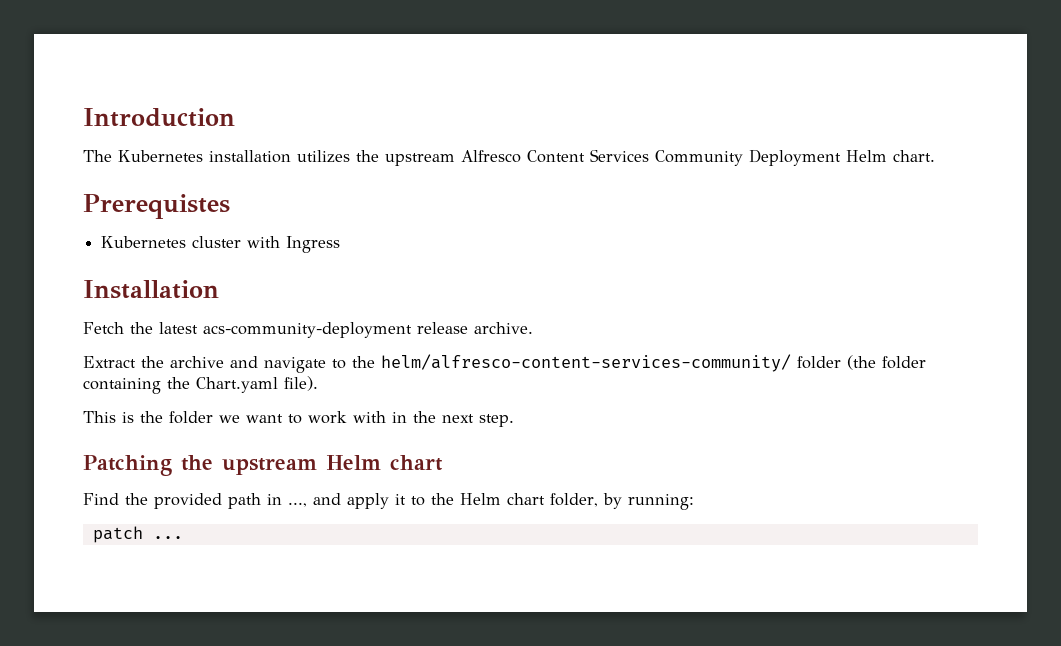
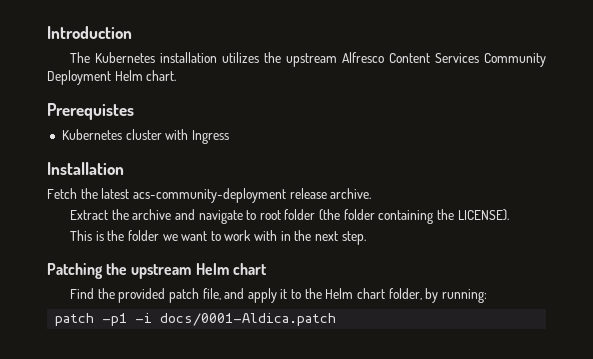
[352,354,791,372] the helm/alfresco-content-services-community/ -> [259,210,281,220] root
[196,376,318,393] Chart.yaml file). -> [457,209,509,221] LICENSE).
[228,493,307,509] path in ..., -> [168,288,221,303] patch file,
[152,536,183,539] ... -> [102,313,337,326] -p1 -i docs/0001-Aldica.patch

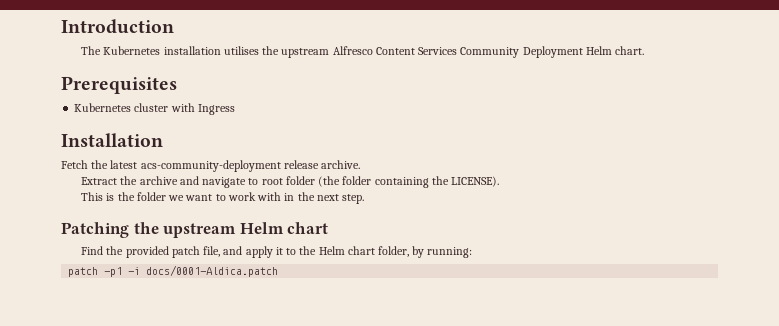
[221,52,259,63] utilizes -> [223,46,259,55] utilises
[47,103,134,120] Prerequistes -> [61,76,177,94] Prerequisites

